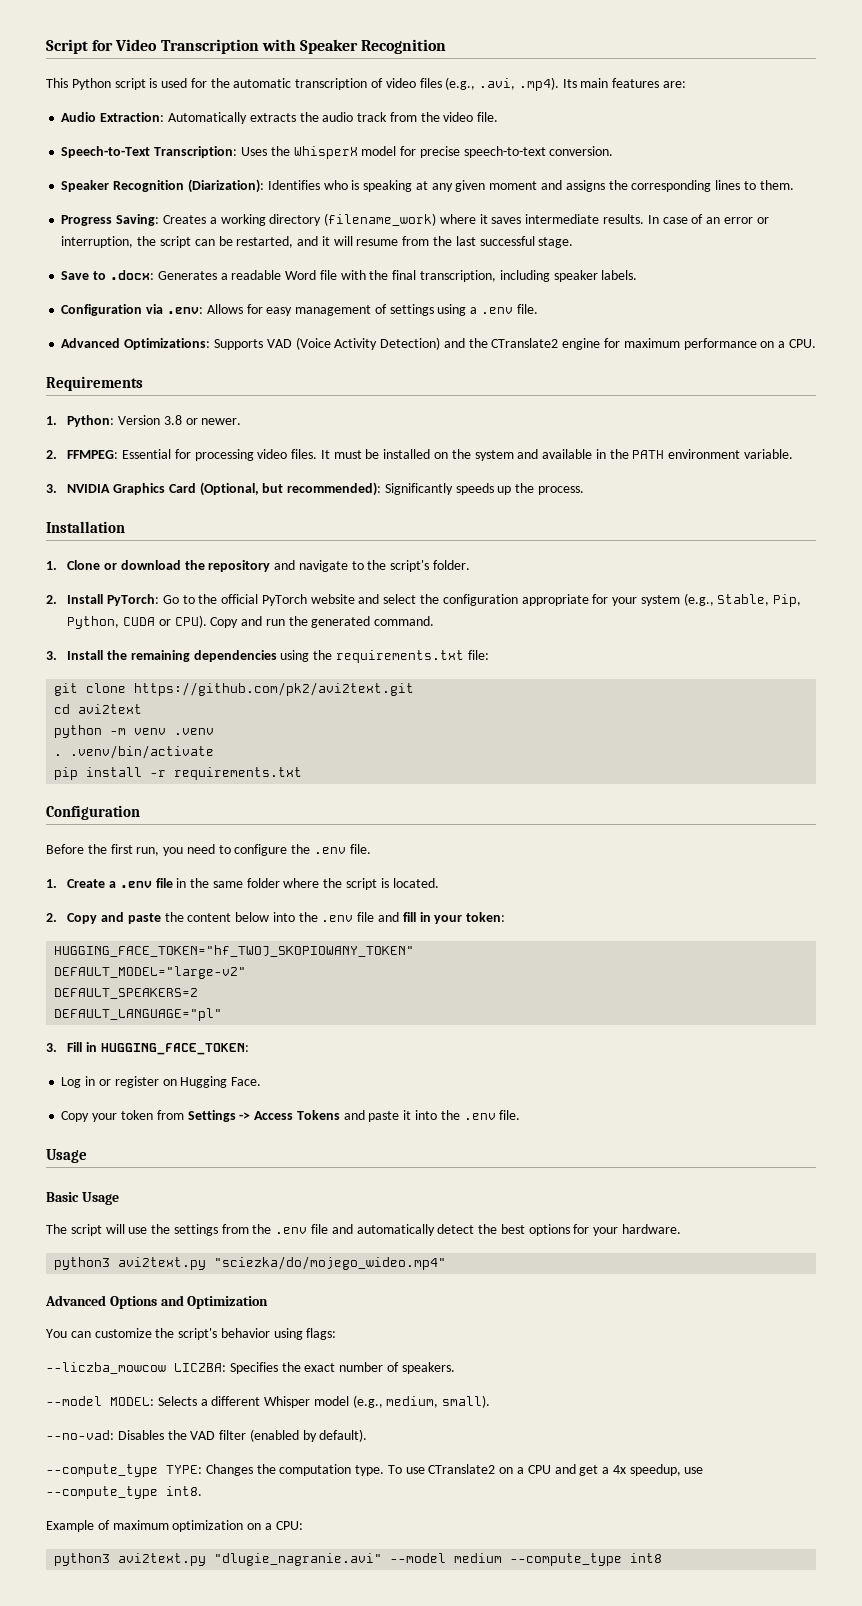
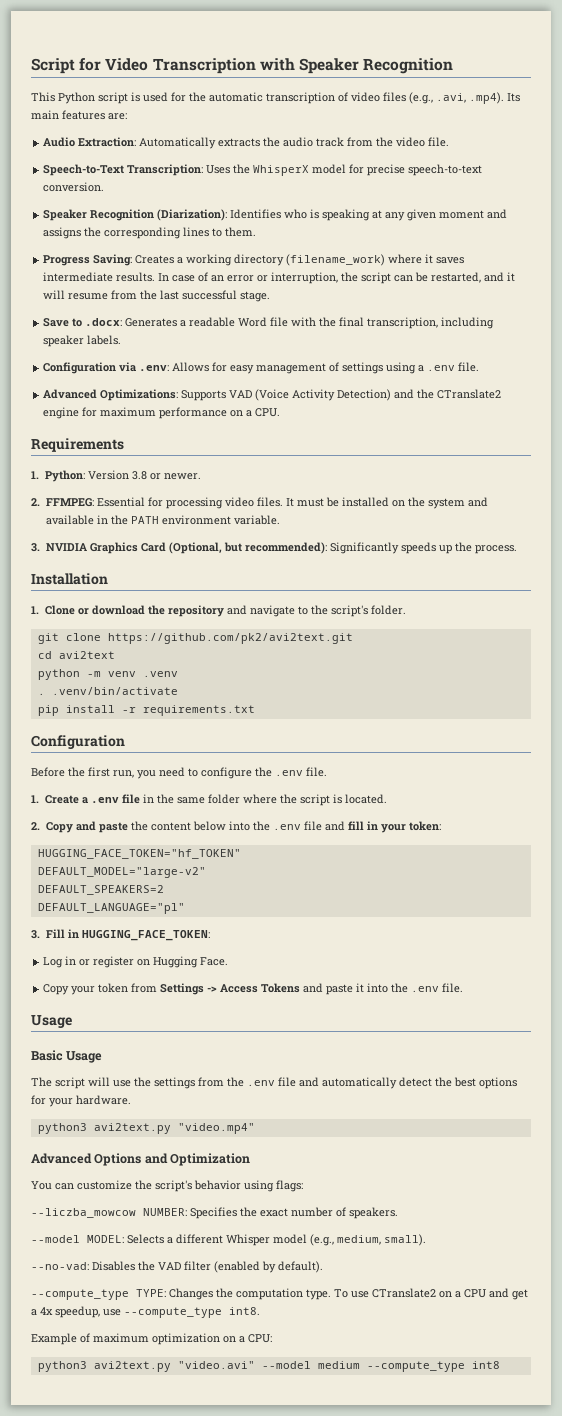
[46,593,802,607] [67,615,435,629] [46,650,489,663] // 2. Install PyTorch: Go to the official PyTorch website and select the configuration appropriate for your system (e.g., Stable, Pip, Python, CUDA or CPU). Copy and run the generated command. // 3. Install the remaining dependencies using the requirements.txt file: -> (406, 610) none
[54,945,415,957] HUGGING_FACE_TOKEN="hf_TWOJ_SKOPIOWANY_TOKEN" -> [37,849,241,859] HUGGING_FACE_TOKEN="hf_TOKEN"
[214,1256,447,1270] "sciezka/do/mojego_wideo.mp4" -> [177,1123,255,1134] "video.mp4"
[174,1363,226,1372] LICZBA: -> [143,1208,187,1216] NUMBER:
[214,1553,383,1566] "dlugie_nagranie.avi" -> [177,1361,255,1369] "video.avi"

